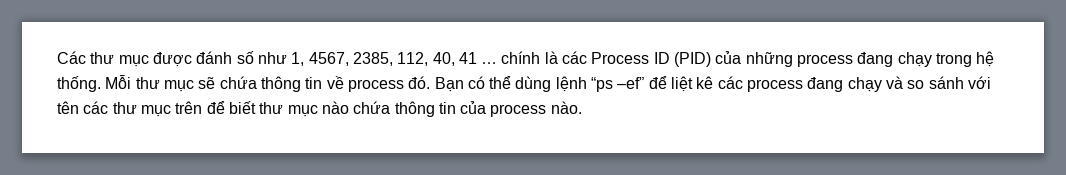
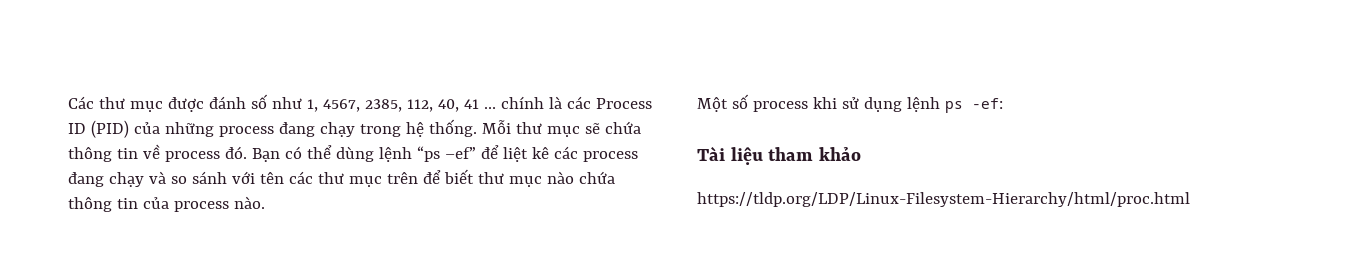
(582, 107) none -> [697,94,1003,113] [697,146,861,165] [697,192,1190,207] // Một số process khi sử dụng lệnh ps -ef: // Tài liệu tham khảo // https://tldp.org/LDP/Linux-Filesystem-Hierarchy/html/proc.html

